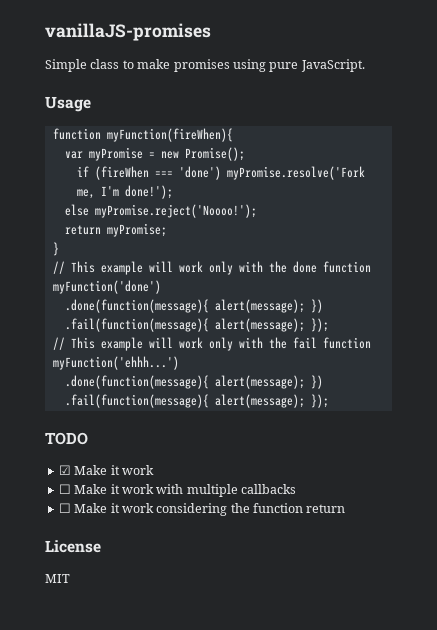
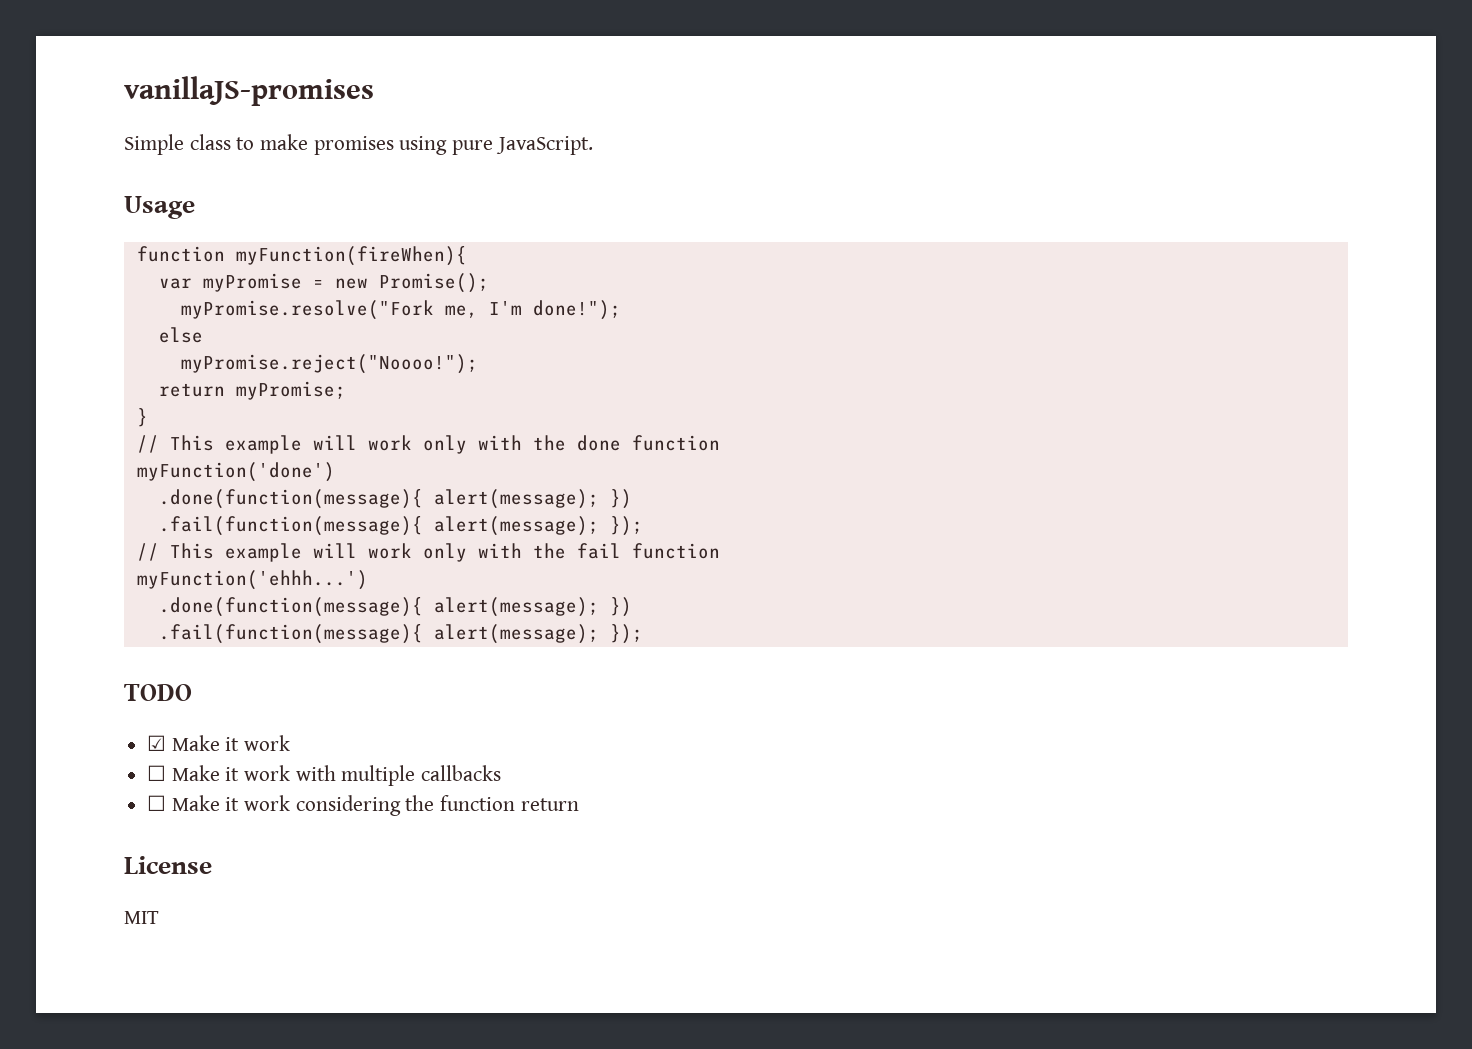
[76,166,365,180] if (fireWhen === 'done') myPromise.resolve('Fork -> [180,300,434,320] myPromise.resolve("Fork
[124,185,173,199] done!'); -> [532,300,621,320] done!");
[94,204,257,218] myPromise.reject('Noooo!'); -> [180,354,478,374] // myPromise.reject("Noooo!");

